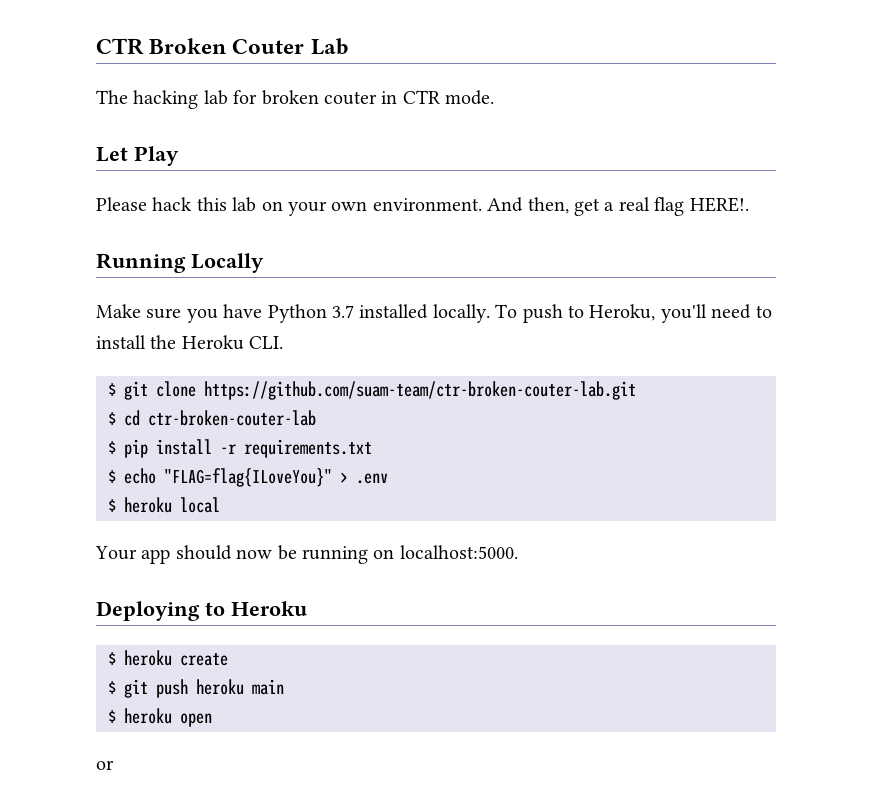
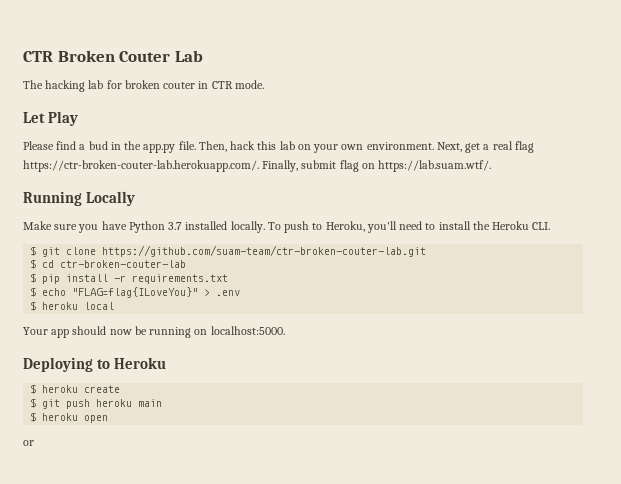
(147, 204) none -> [56,141,227,153] find a bud in the app.py file. Then,
[487,197,569,214] And then, -> [436,142,462,152] Next,
[689,197,749,212] HERE!. -> [23,160,492,172] https://ctr-broken-couter-lab.herokuapp.com/. Finally, submit flag on https://lab.suam.wtf/.

